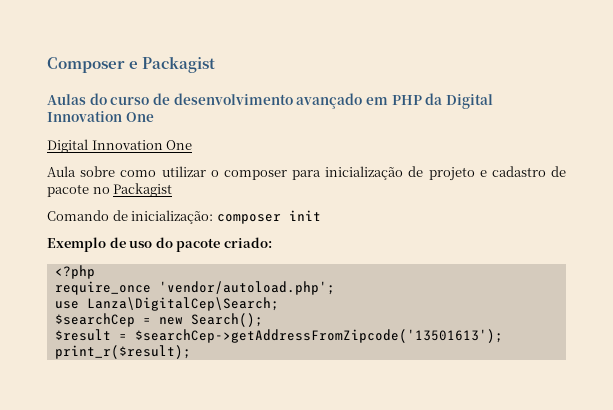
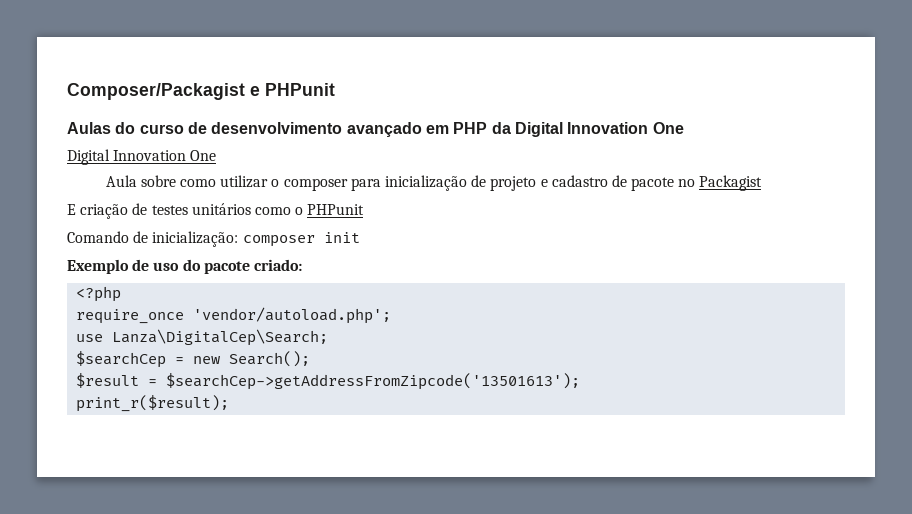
[47,56,216,73] Composer e Packagist -> [67,83,335,100] Composer/Packagist e PHPunit
(173, 190) none -> [67,203,365,219] // E criação de testes unitários como o PHPunit

